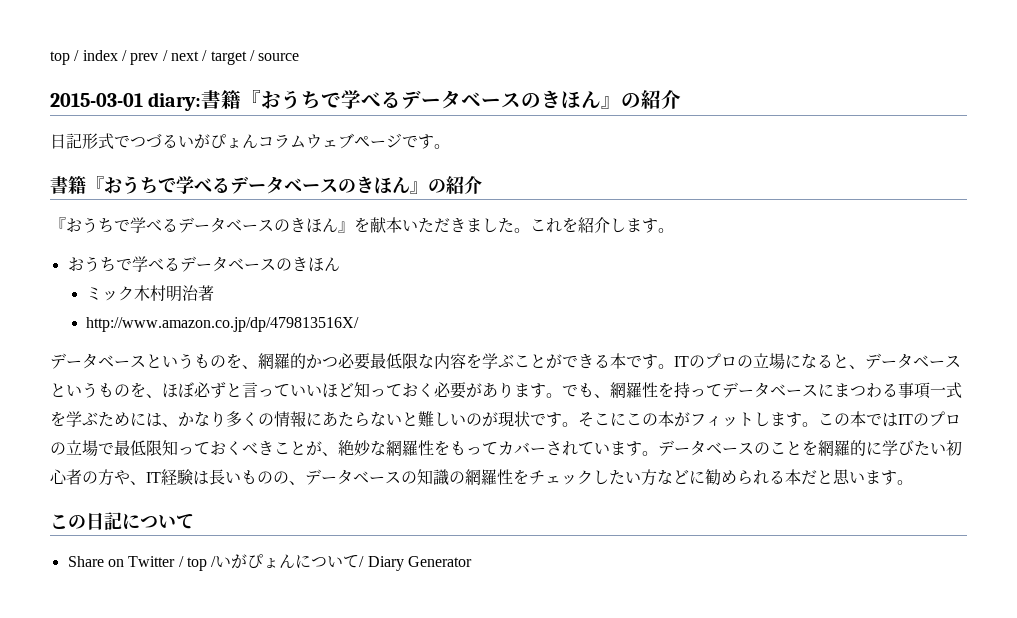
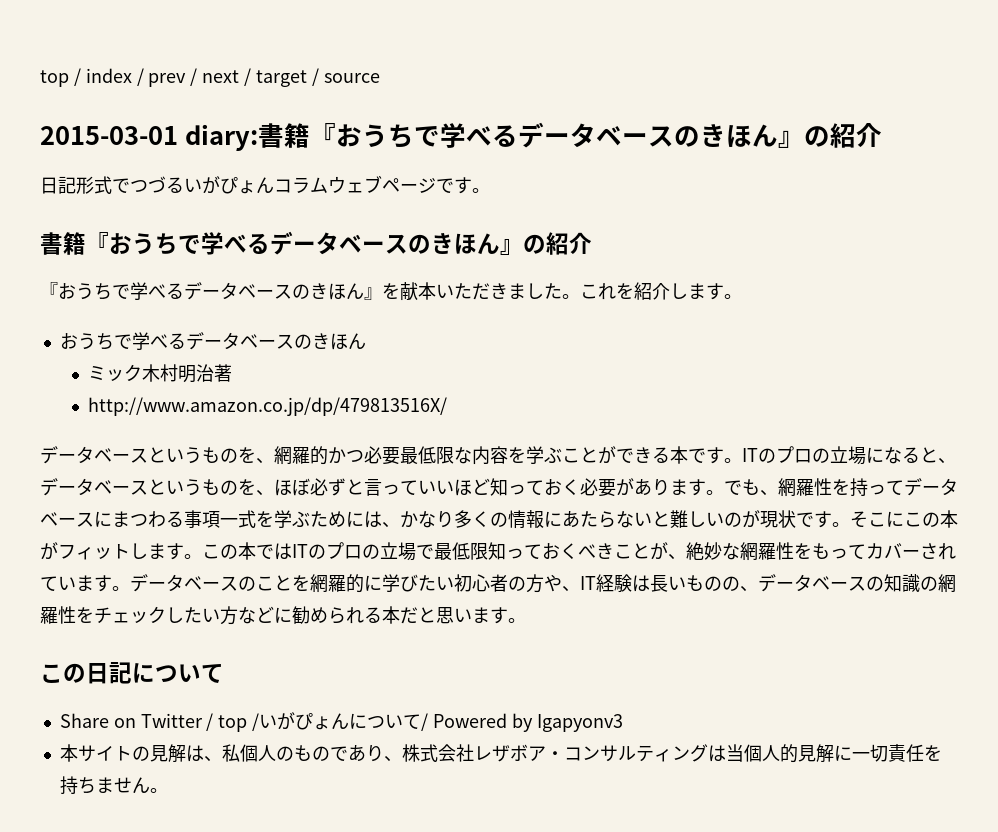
[367,556,472,571] Diary Generator -> [432,713,623,732] [59,744,942,763] [59,776,168,795] Powered by Igapyonv3 // 本サイトの見解は、私個人のものであり、株式会社レザボア・コンサルティングは当個人的見解に一切責任を持ちません。

